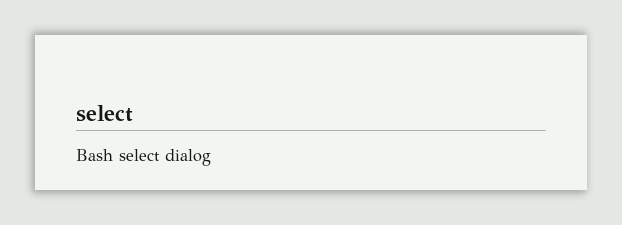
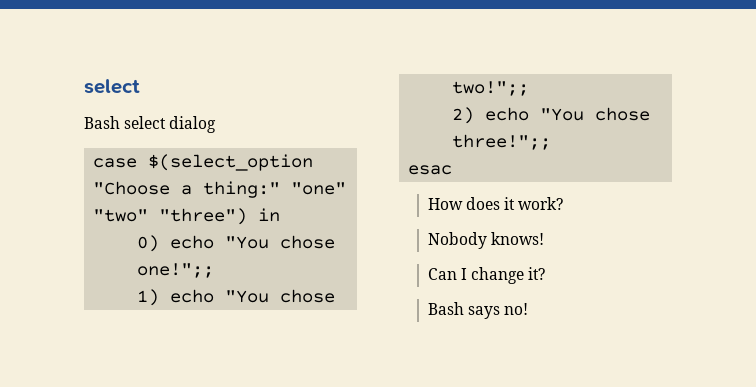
(211, 157) none -> [93,154,314,171] [93,181,347,198] [93,208,281,225] [137,235,336,252] [137,263,215,278] [137,289,336,306] [452,81,530,96] [452,107,651,124] [452,134,552,150] [408,165,453,175] [427,197,564,210] [427,232,544,249] [427,267,546,284] [427,302,528,319] // case $(select_option "Choose a thing:" "one" "two" "three") in // 0) echo "You chose one!";; // 1) echo "You chose two!";; // 2) echo "You chose three!";; // esac // How does it work? // Nobody knows! // Can I change it? // Bash says no!

